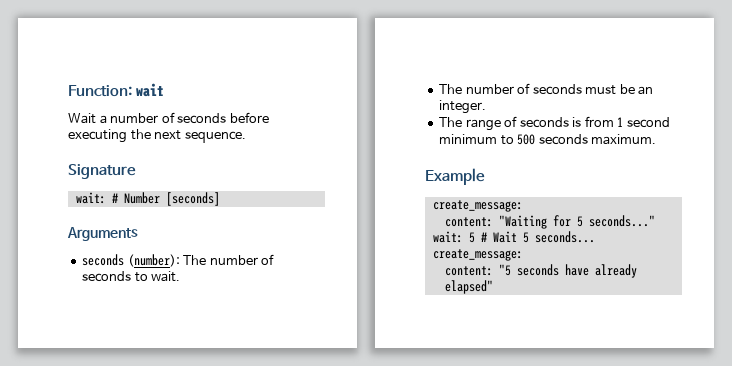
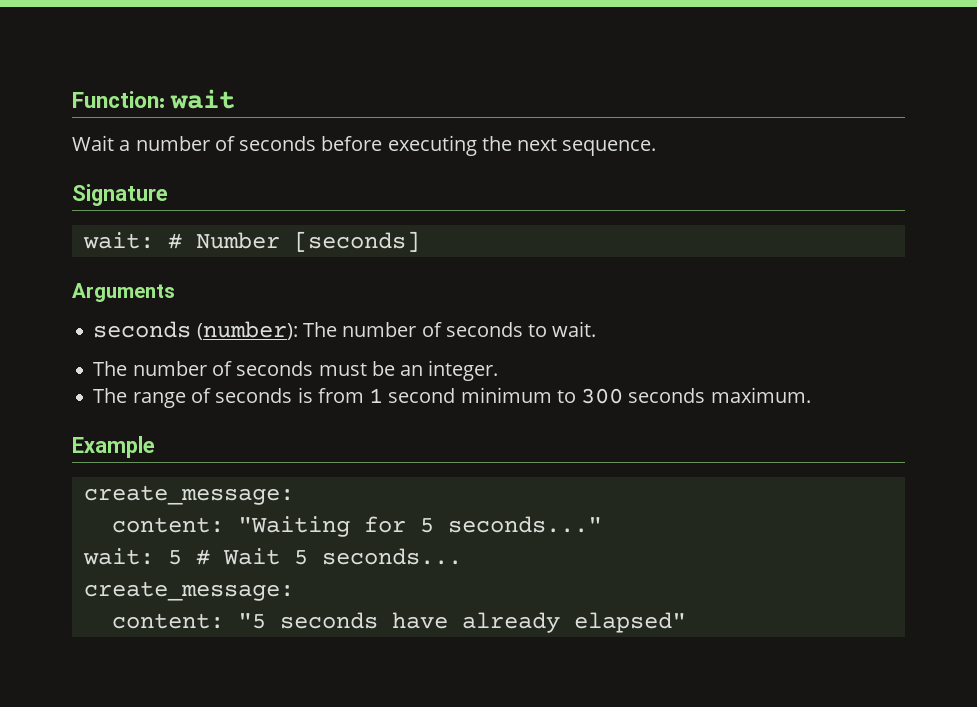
[517,134,536,145] 500 -> [581,388,624,404] 300

